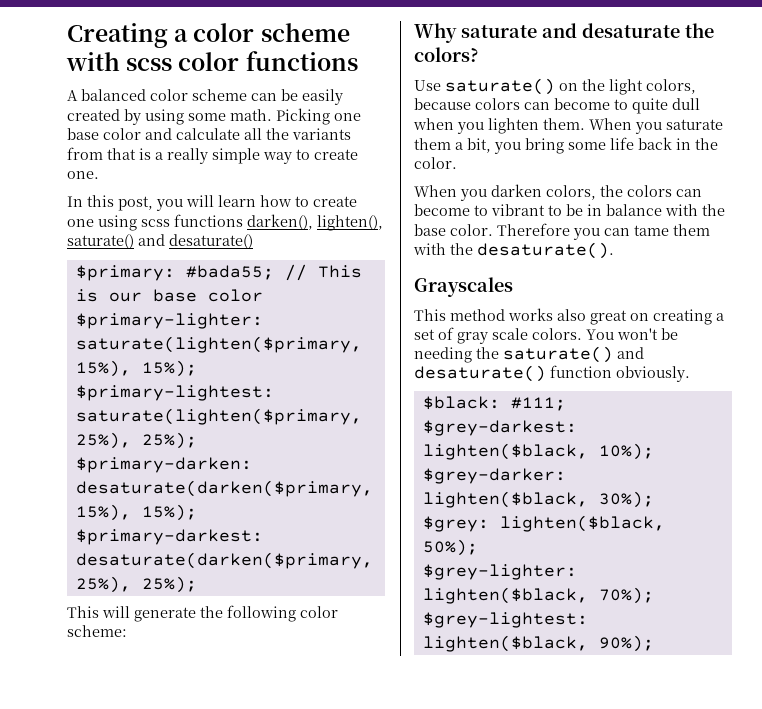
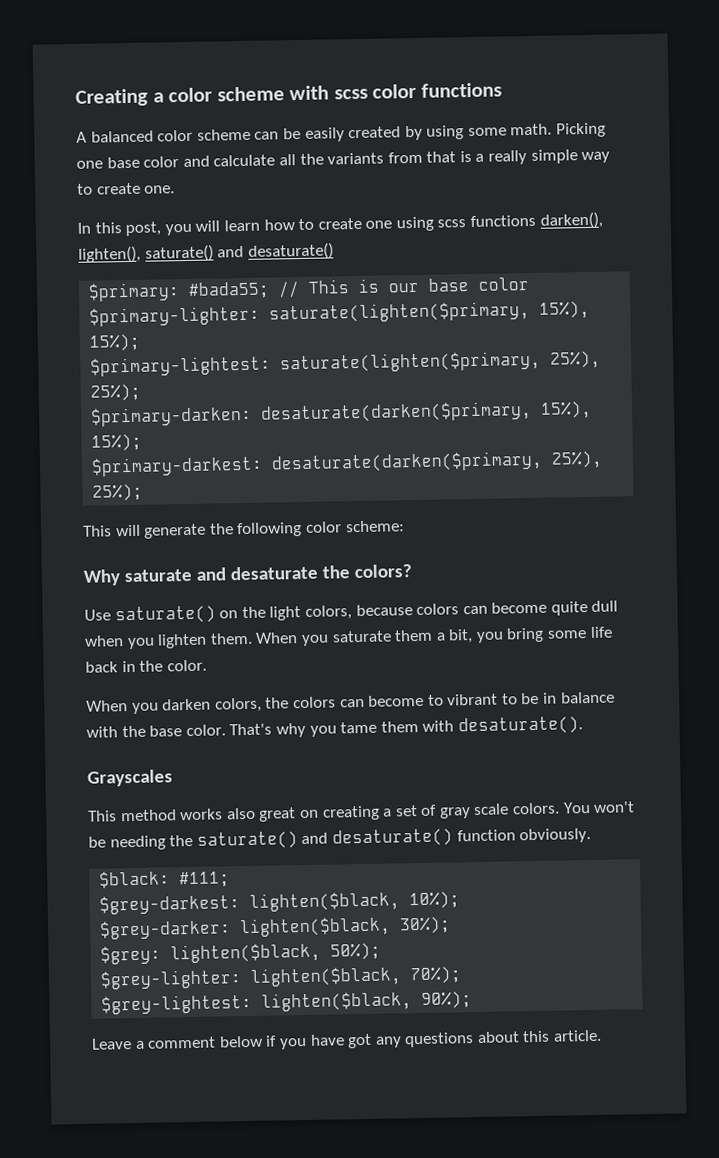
[614,99,628,110] to -> (548, 607) none
[497,223,630,240] Therefore you can -> [229,722,337,738] That's why you
[450,243,473,255] the -> (455, 726) none
(654, 643) none -> [91,1029,603,1050] // Leave a comment below if you have got any questions about this article.

